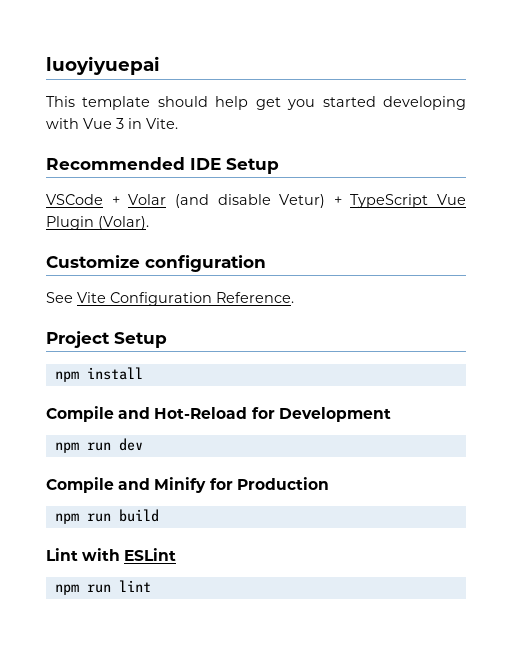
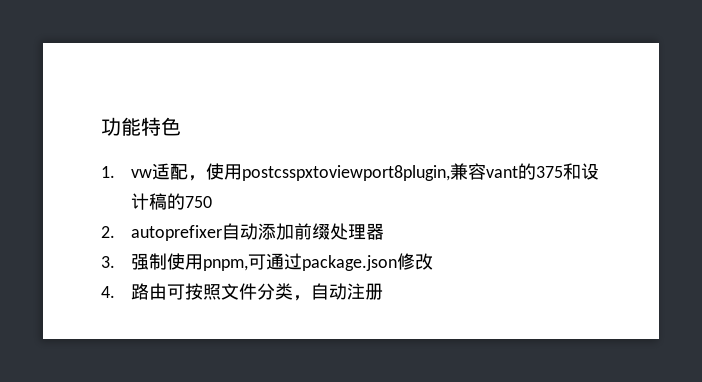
[46,56,160,75] [46,96,466,110] [46,118,178,129] [46,157,279,174] [46,194,466,208] [46,216,149,230] [46,255,266,272] [46,292,294,306] [46,331,167,348] [54,367,143,382] [46,406,391,422] [54,438,143,453] [46,477,329,493] [54,509,159,524] [46,548,177,561] [54,580,151,595] luoyiyuepai // This template should help get you started developing with Vue 3 in Vite. // Recommended IDE Setup // VSCode + Volar (and disable Vetur) + TypeScript Vue Plugin (Volar). // Customize configuration // See Vite Configuration Reference. // Project Setup // npm install // Compile and Hot-Reload for Development // npm run dev // Compile and Minify for Production // npm run build // Lint with ESLint // npm run lint -> [101,117,181,136] [101,163,599,181] [130,193,212,210] [101,223,384,241] [101,253,433,271] [101,283,383,301] 功能特色 // 1. vw适配，使用postcsspxtoviewport8plugin,兼容vant的375和设计稿的750 // 2. autoprefixer自动添加前缀处理器 // 3.强制使用pnpm,可通过package.json修改 // 4.路由可按照文件分类，自动注册

